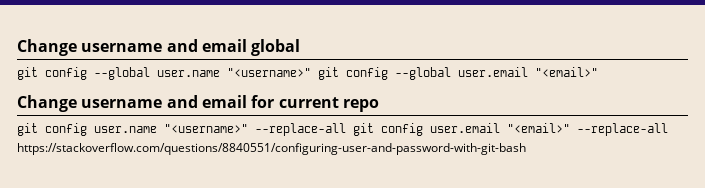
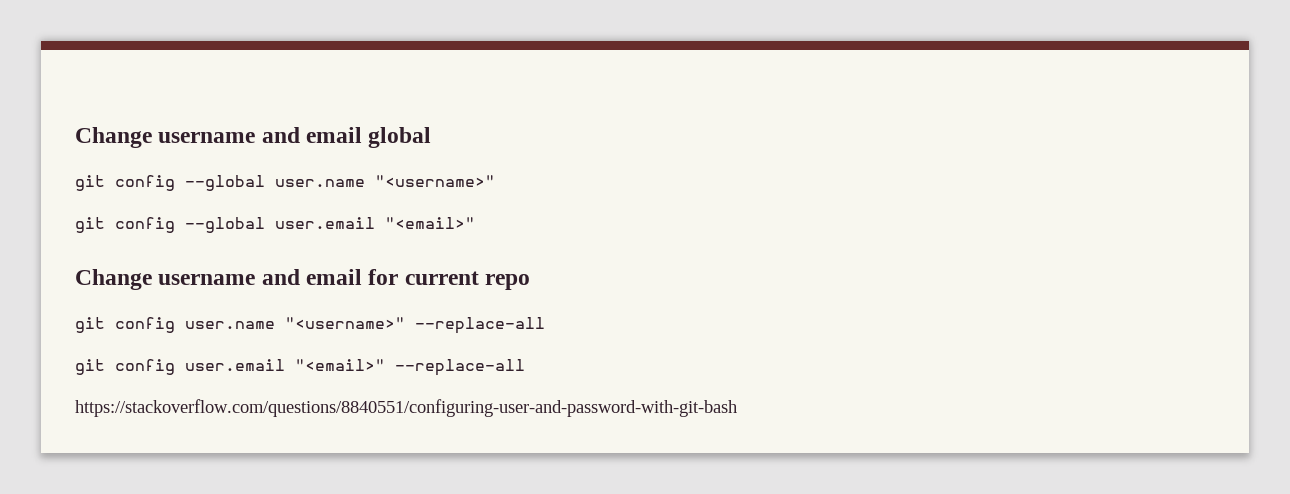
(311, 72) none -> (495, 181) //
(346, 129) none -> (545, 325) //

